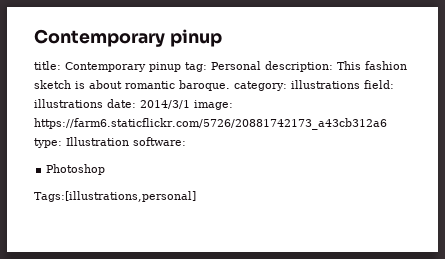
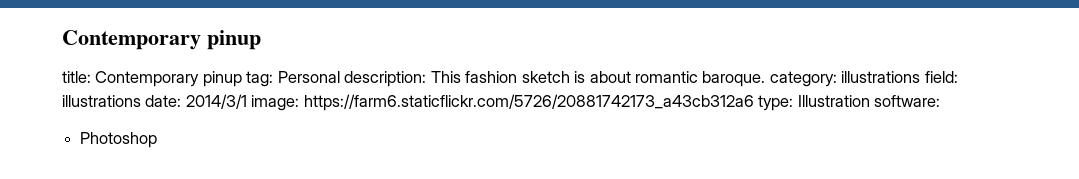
[34,191,196,202] // Tags:[illustrations,personal] -> (158, 140) none

